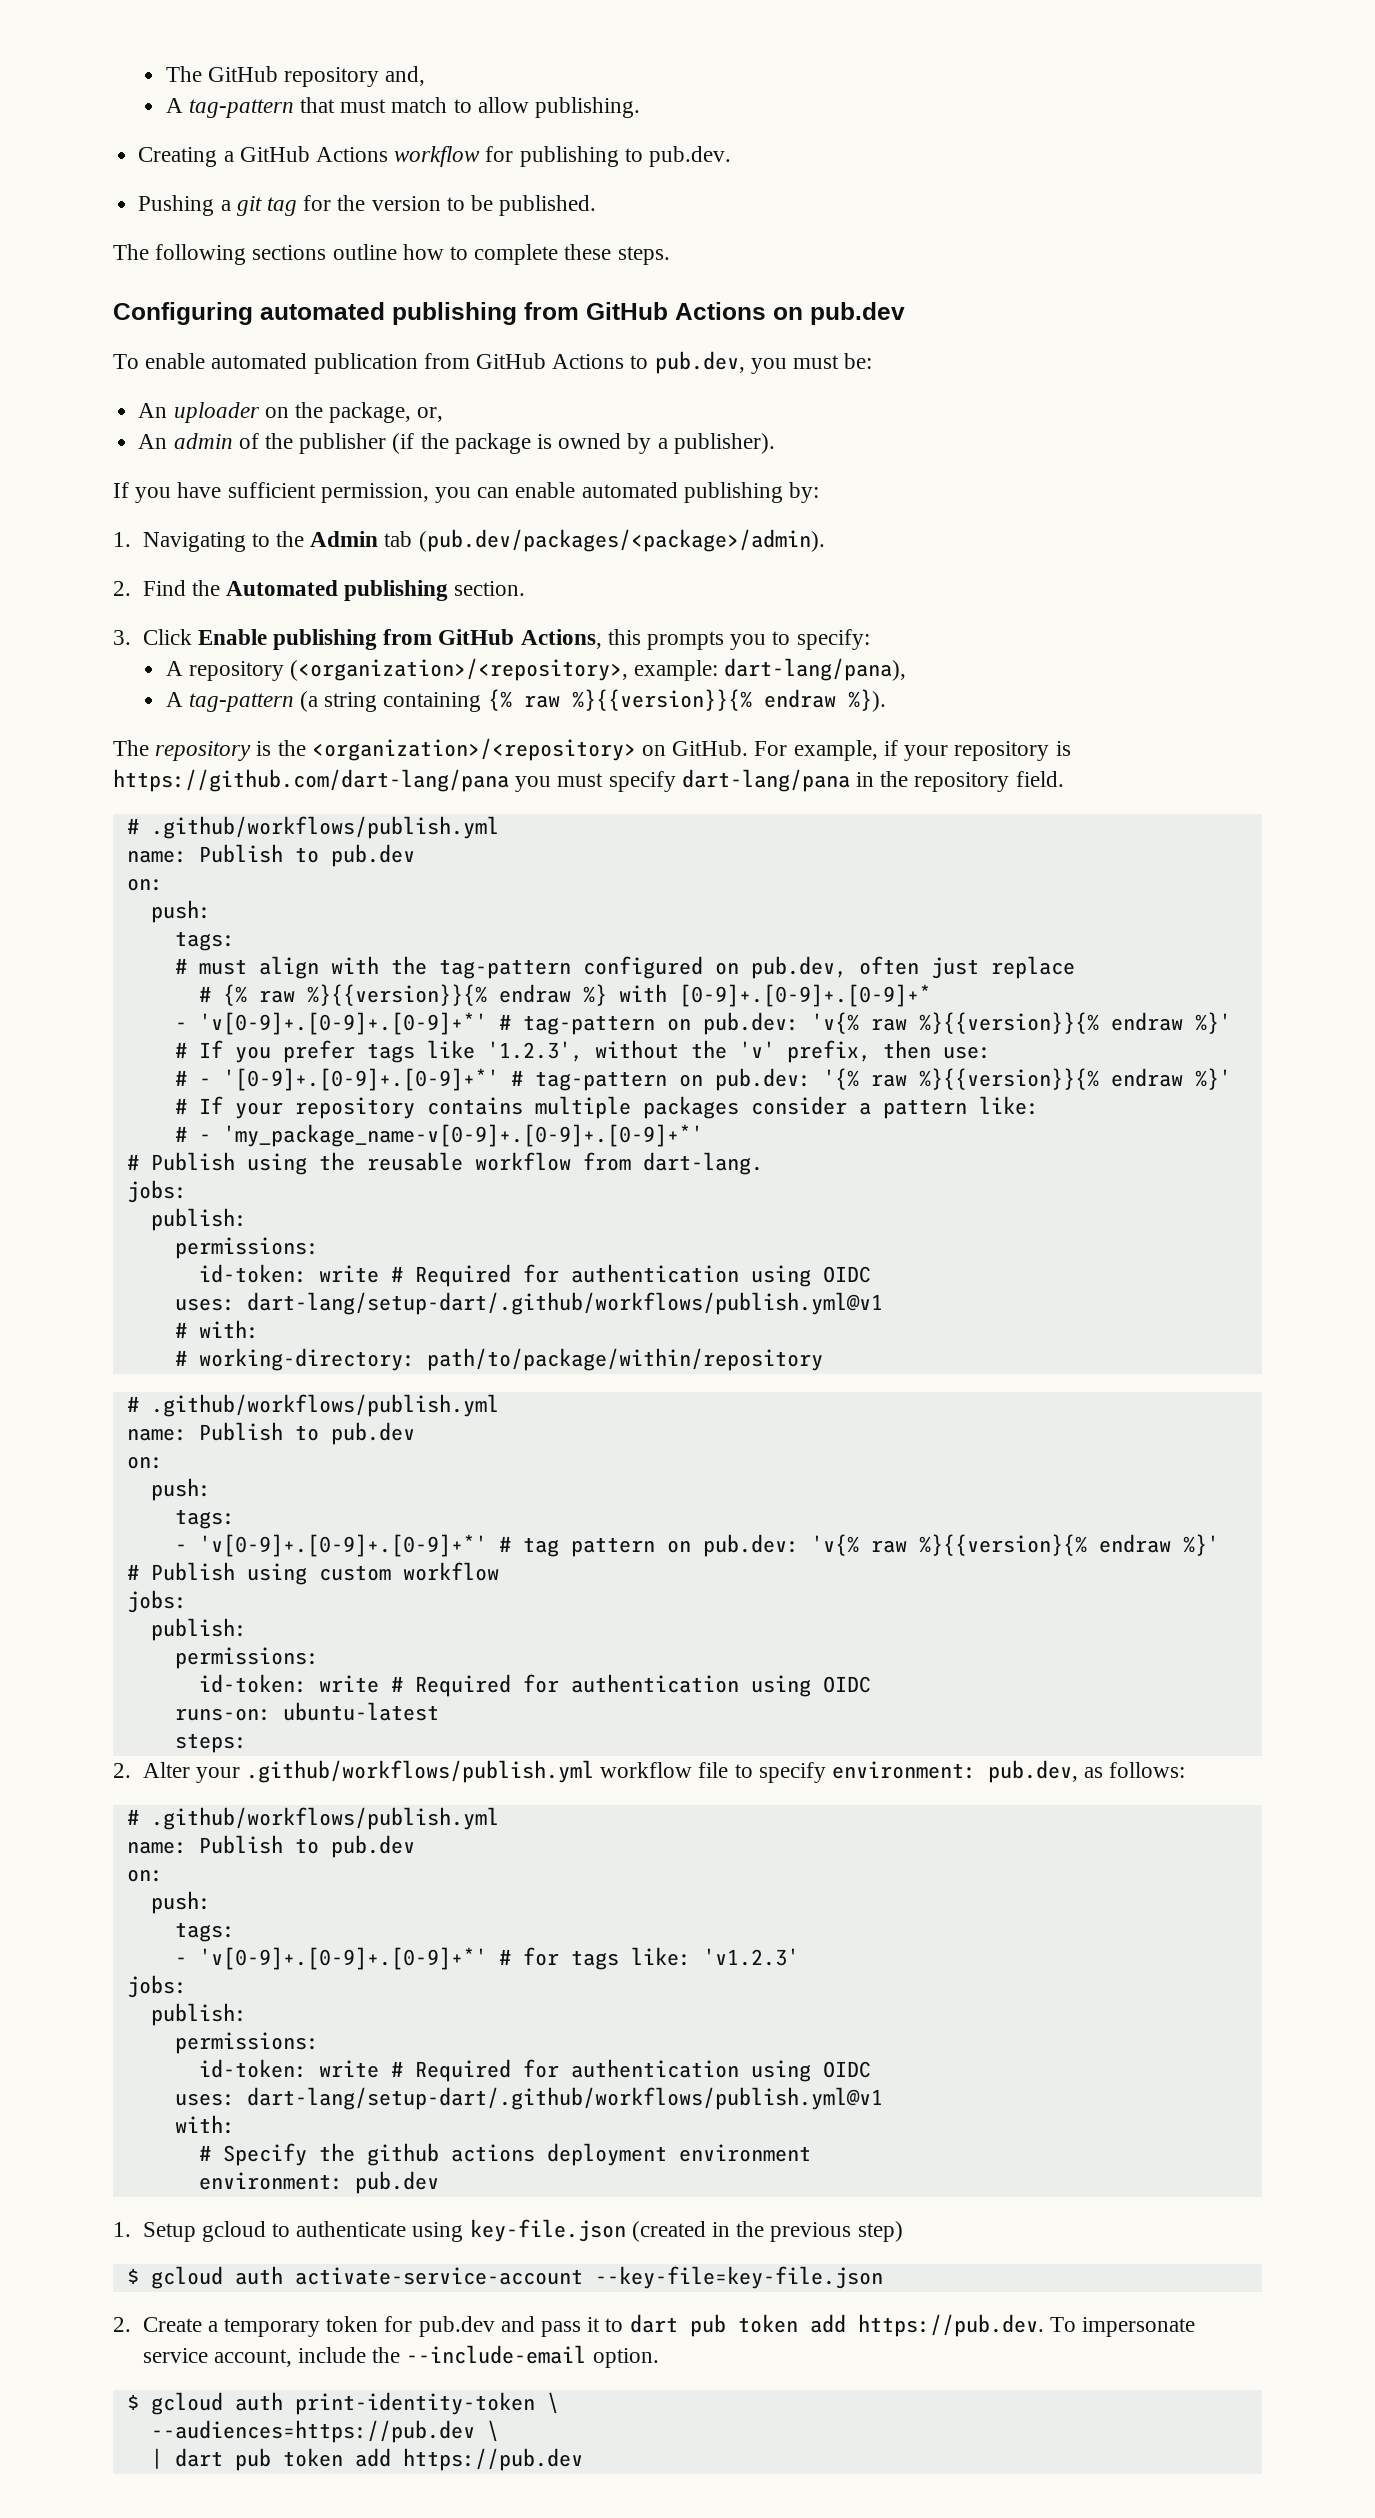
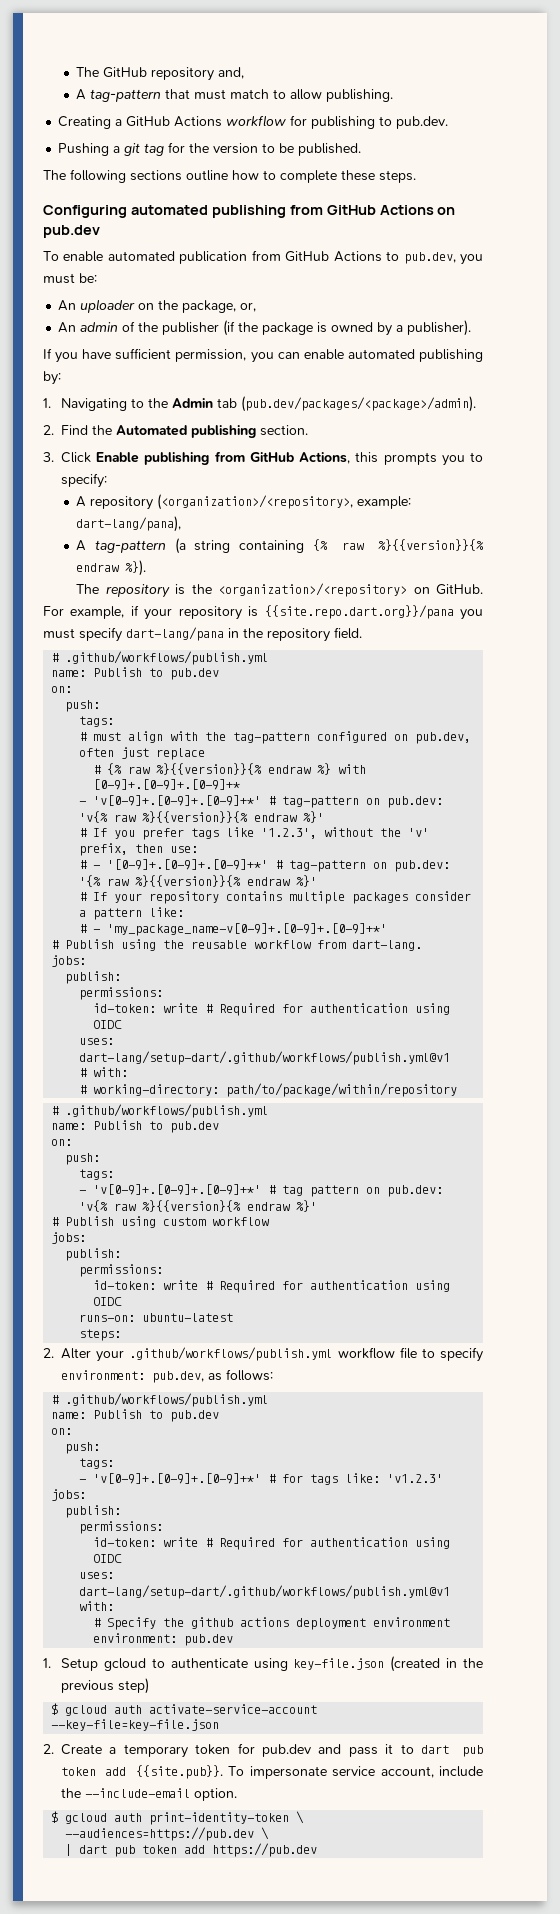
[113,769,509,792] https://github.com/dart-lang/pana -> [264,605,454,619] {{site.repo.dart.org}}/pana
[857,2314,1044,2337] https://pub.dev. -> [135,1765,223,1779] {{site.pub}}.

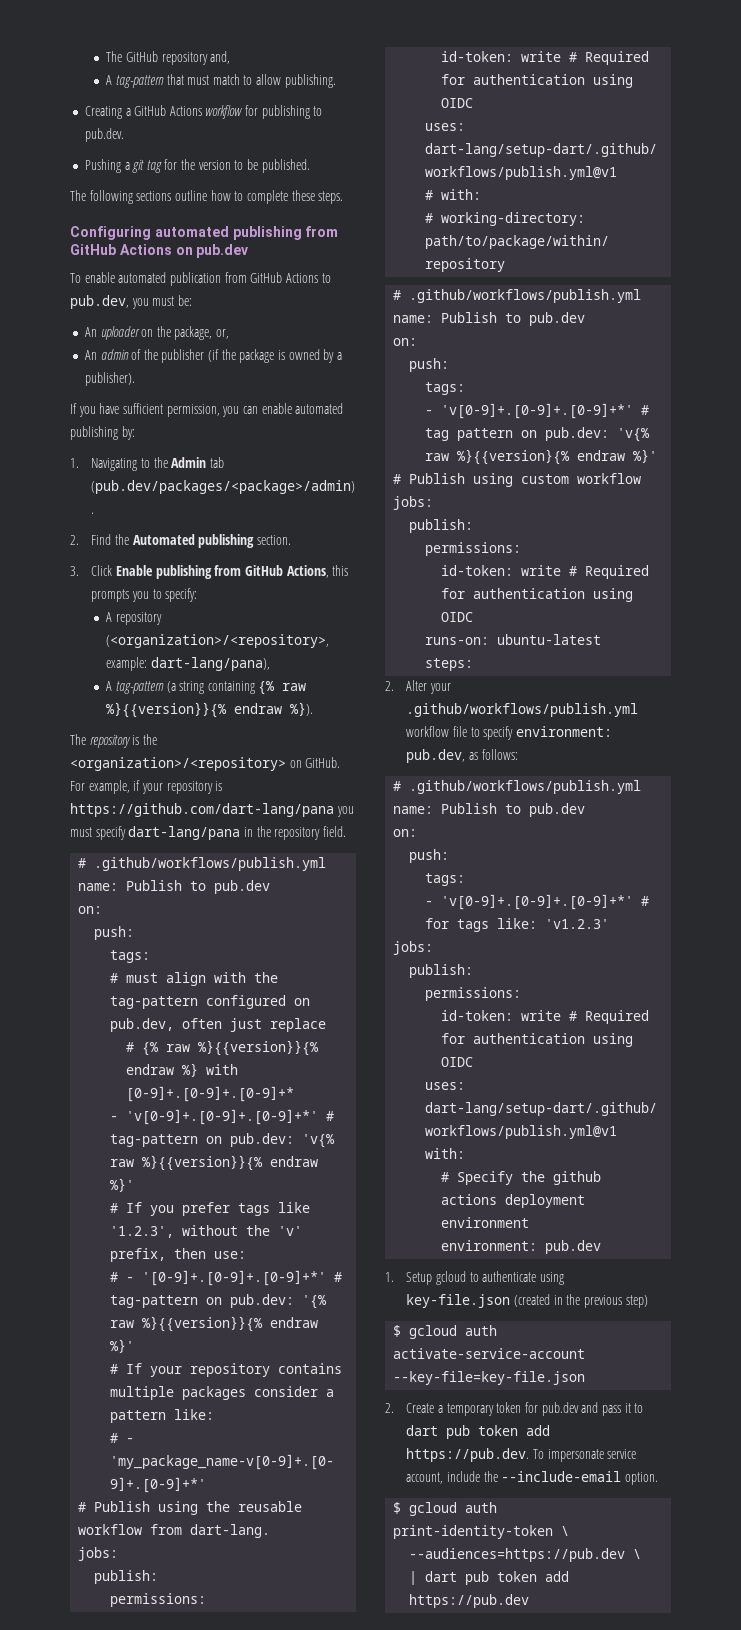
[264,605,454,619] {{site.repo.dart.org}}/pana -> [70,803,334,817] https://github.com/dart-lang/pana
[135,1765,223,1779] {{site.pub}}. -> [406,1448,530,1462] https://pub.dev.

